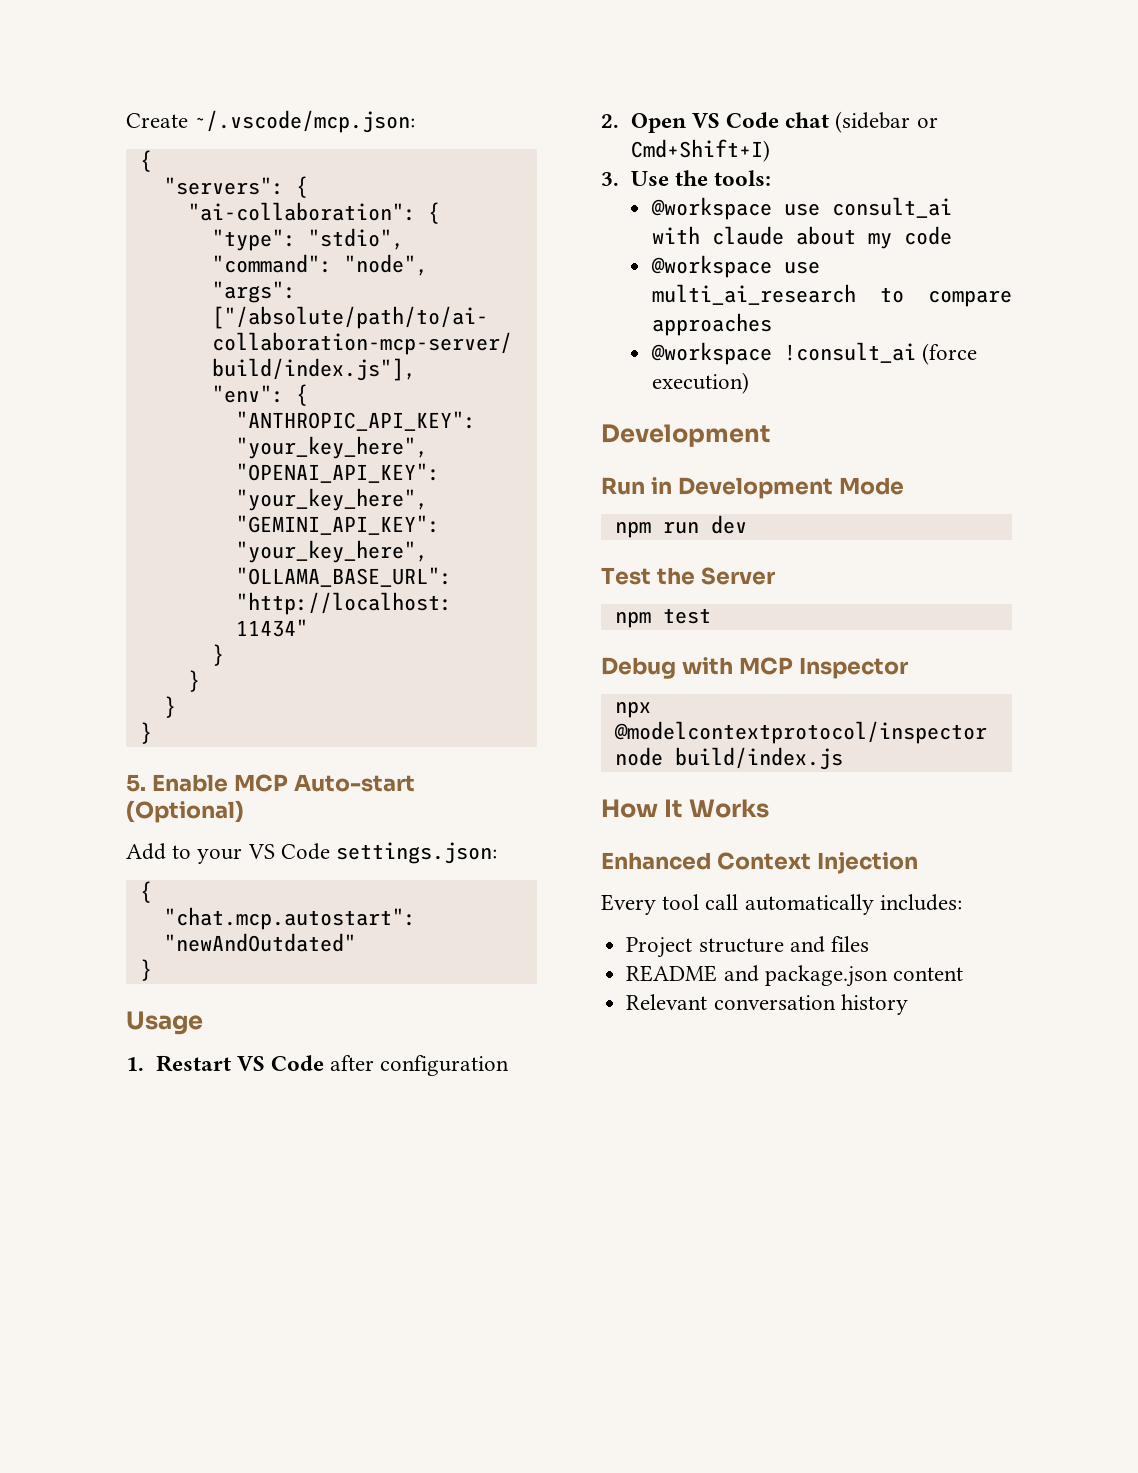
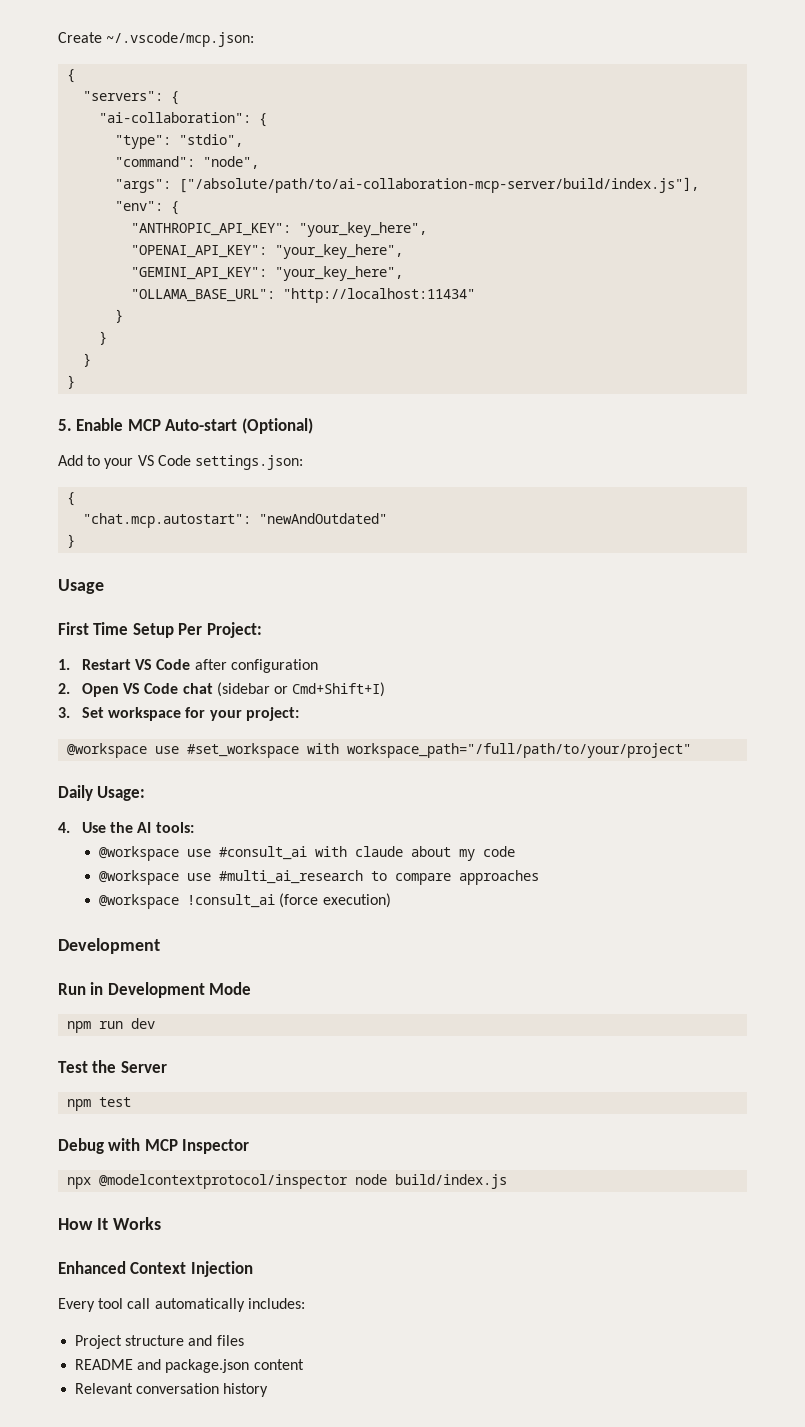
(203, 1023) none -> [58,622,262,638] // First Time Setup Per Project:
(619, 179) none -> [82,707,299,721] [67,743,692,758] [58,785,146,801] [58,822,70,833] Set workspace for your project: // @workspace use #set_workspace with workspace_path="/full/path/to/your/project" // Daily Usage: // 4.
(708, 178) none -> [137,822,152,833] AI
[832,197,953,218] consult_ai -> [219,846,308,860] #consult_ai
[652,284,857,305] multi_ai_research -> [219,870,364,884] #multi_ai_research

